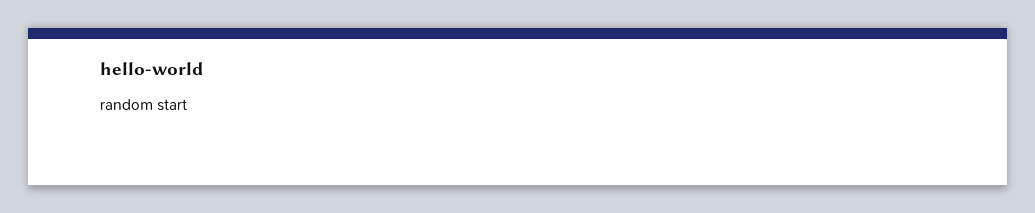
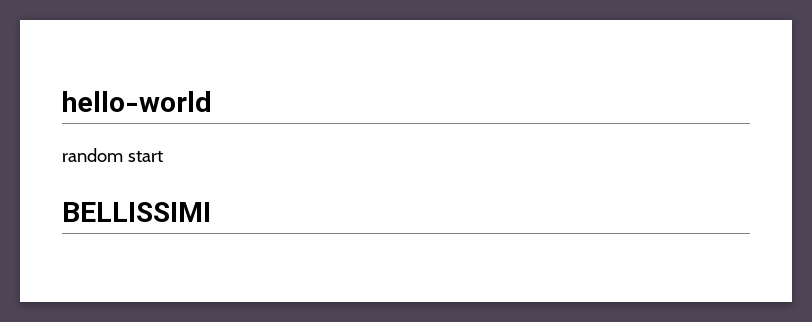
(188, 105) none -> [62,202,211,222] // BELLISSIMI

